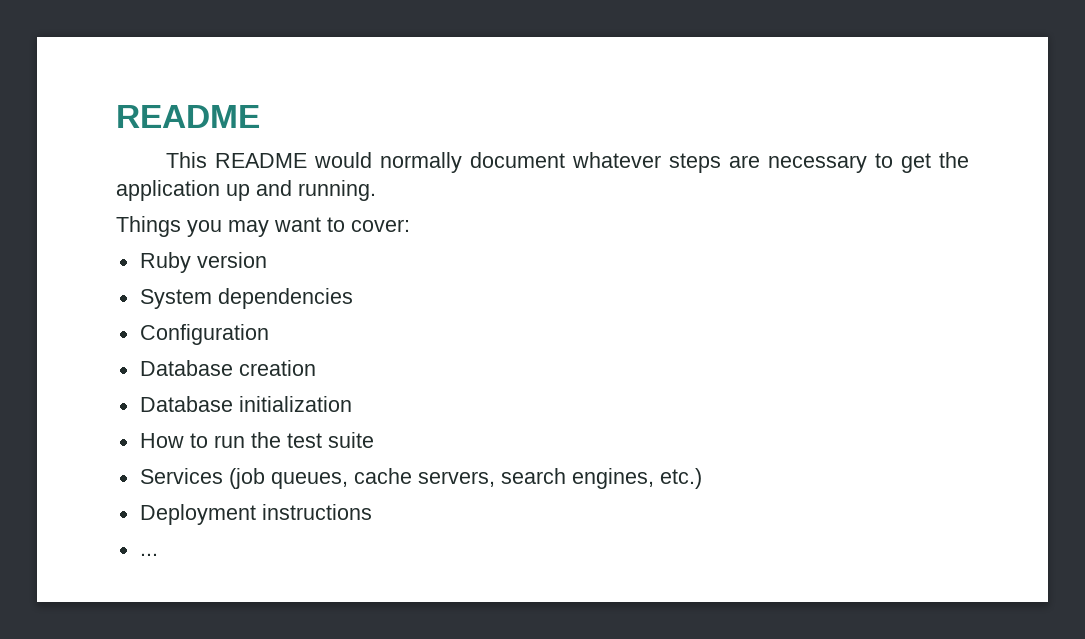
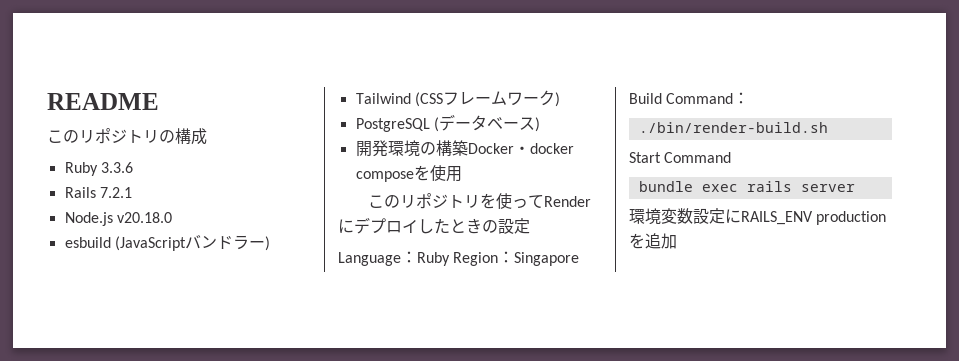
[166,152,970,173] [116,180,376,201] [116,216,410,237] [139,252,267,273] [139,288,353,309] [139,324,269,345] [139,360,316,376] [139,396,352,412] [139,432,374,448] [139,468,702,489] [139,504,372,525] [139,553,158,556] This README would normally document whatever steps are necessary to get the application up and running. // Things you may want to cover: // Ruby version // System dependencies // Configuration // Database creation // Database initialization // How to run the test suite // Services (job queues, cache servers, search engines, etc.) // Deployment instructions // ... -> [47,128,207,145] [64,162,133,176] [64,187,132,198] [64,212,172,226] [64,235,270,251] [355,90,560,107] [355,114,540,132] [355,140,574,157] [355,165,462,182] [367,193,591,209] [338,217,530,234] [338,251,580,266] [629,92,750,104] [638,122,828,133] [629,152,732,163] [638,181,855,192] [629,208,887,225] [629,233,677,249] このリポジトリの構成 // Ruby 3.3.6 // Rails 7.2.1 // Node.js v20.18.0 // esbuild (JavaScriptバンドラー) // Tailwind (CSSフレームワーク) // PostgreSQL (データベース) // 開発環境の構築Docker・docker composeを使用 // このリポジトリを使ってRenderにデプロイしたときの設定 // Language：Ruby Region：Singapore Build Command： // ./bin/render-build.sh // Start Command // bundle exec rails server // 環境変数設定にRAILS_ENV productionを追加

